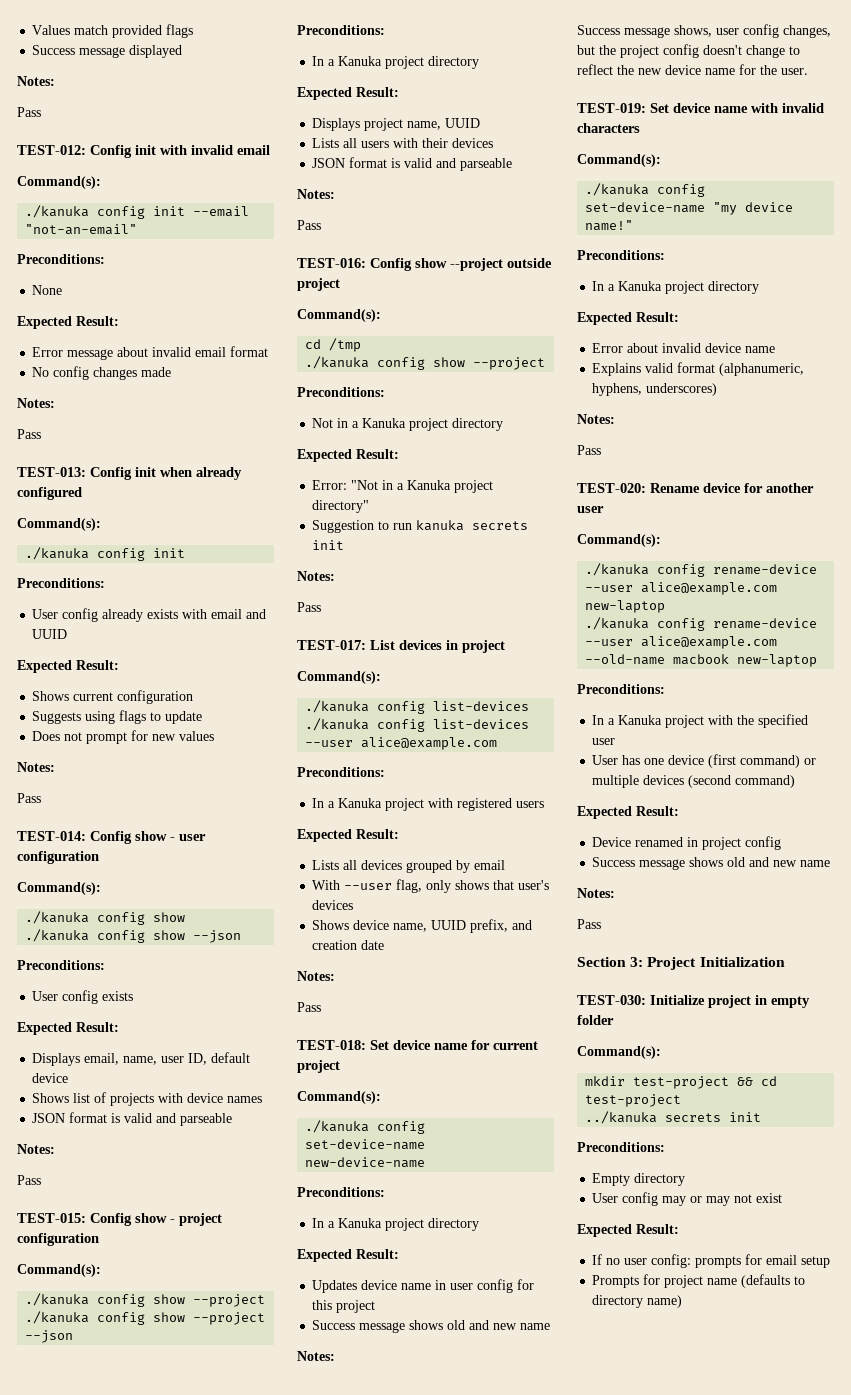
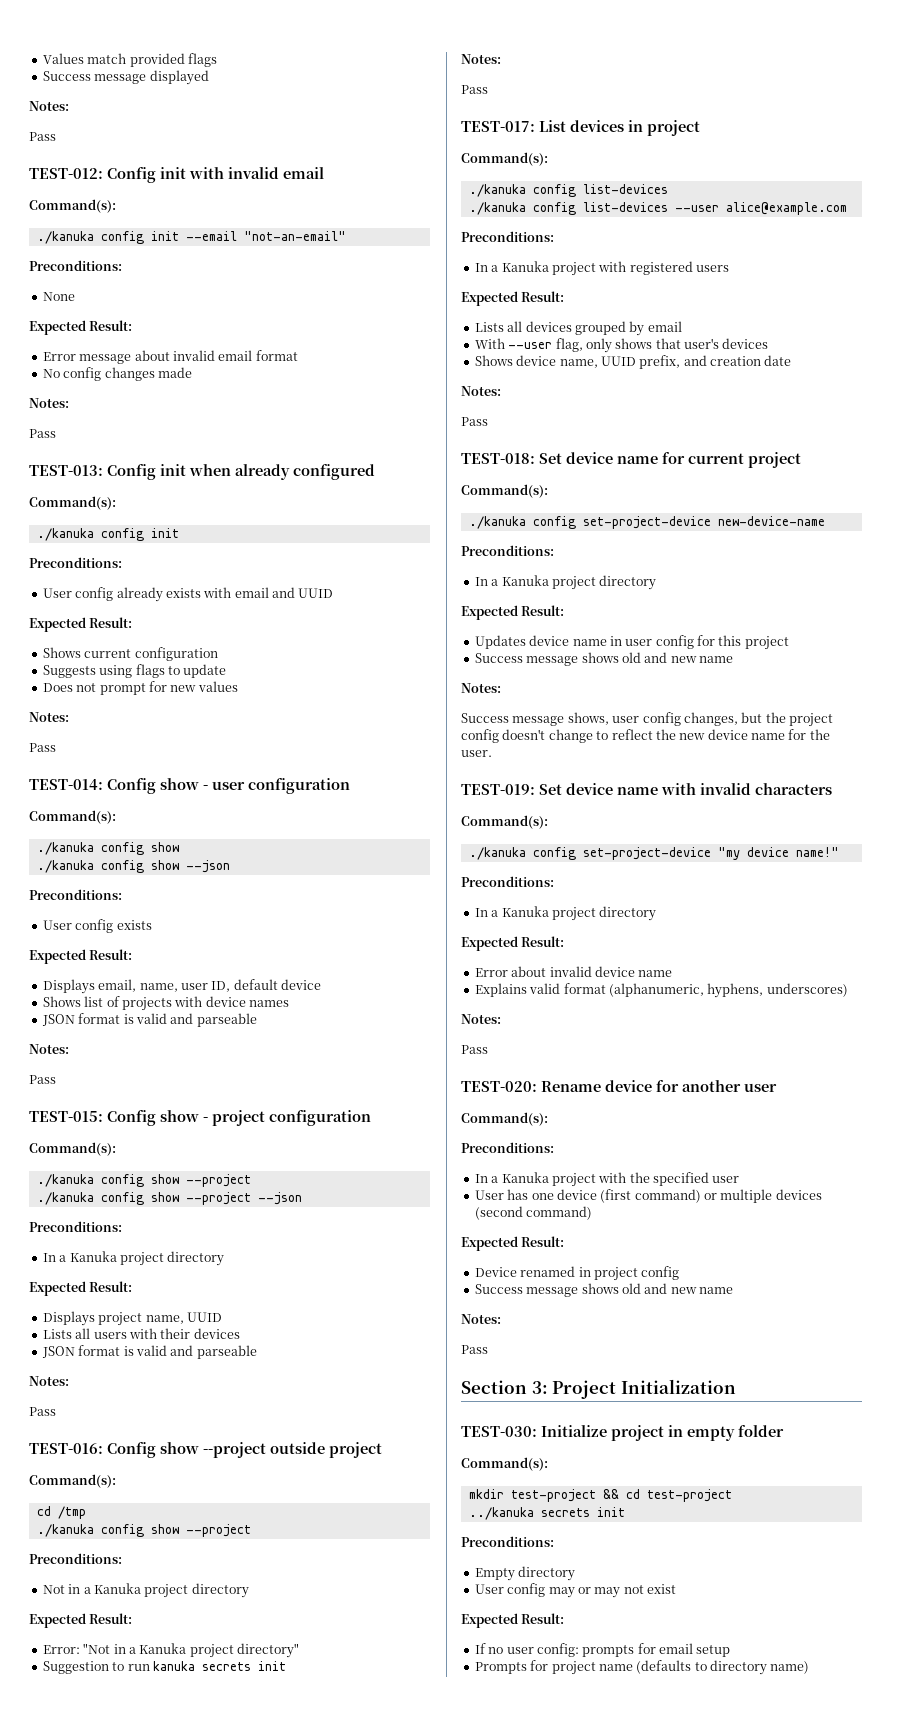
[305,1139,426,1150] set-device-name -> [582,516,711,529] set-project-device
[585,202,706,213] set-device-name -> [582,847,711,860] set-project-device
[585,563,818,577] [585,582,778,595] [585,600,666,613] [585,617,818,631] [585,636,778,649] [585,654,818,667] // ./kanuka config rename-device --user alice@example.com new-laptop // ./kanuka config rename-device --user alice@example.com --old-name macbook new-laptop -> (548, 1119) none

